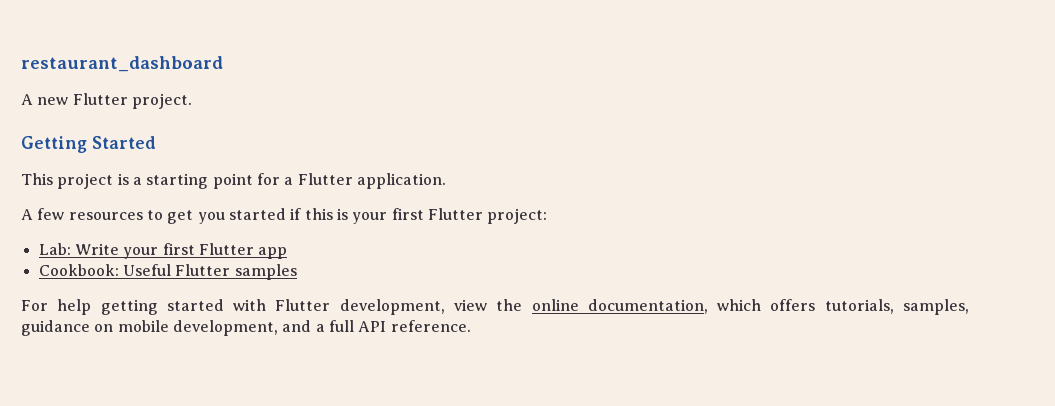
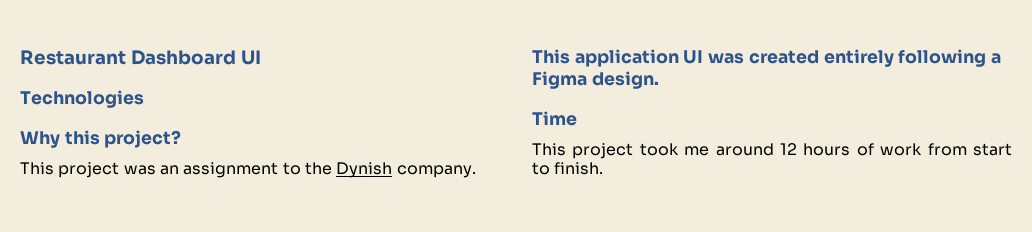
[21,56,223,72] [21,93,192,109] [21,136,156,153] [21,173,446,189] [21,208,548,224] [38,243,288,259] [38,264,297,280] [21,299,970,315] [21,320,471,336] restaurant_dashboard // A new Flutter project. // Getting Started // This project is a starting point for a Flutter application. // A few resources to get you started if this is your first Flutter project: // Lab: Write your first Flutter app // Cookbook: Useful Flutter samples // For help getting started with Flutter development, view the online documentation, which offers tutorials, samples, guidance on mobile development, and a full API reference. -> [20,50,261,65] [20,90,144,108] [20,130,182,148] [20,162,476,178] [532,49,1002,67] [532,71,659,89] [532,111,577,126] [532,143,1012,159] [532,162,604,175] Restaurant Dashboard UI // Technologies // Why this project? // This project was an assignment to the Dynish company. // This application UI was created entirely following a Figma design. // Time // This project took me around 12 hours of work from start to finish.

